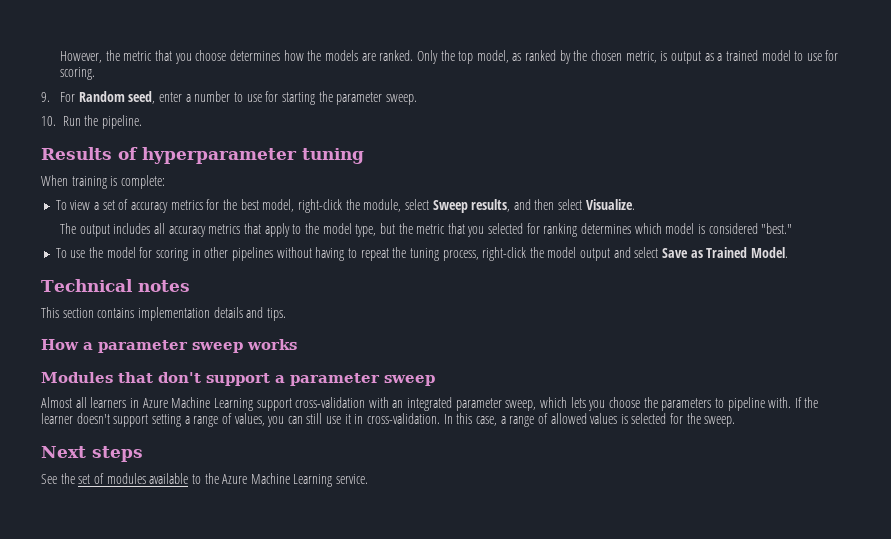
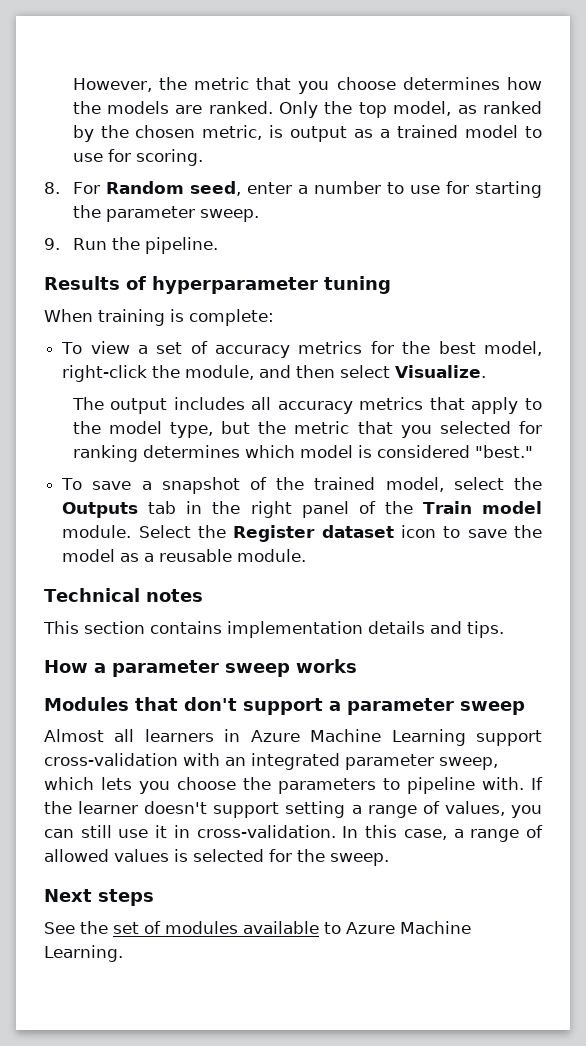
[41,92,50,102] 9. -> [44,182,60,194] 8.
[41,116,56,126] 10. -> [44,238,60,250] 9.
[404,199,511,213] select Sweep results, -> (255, 372) none
[70,247,788,261] use the model for scoring in other pipelines without having to repeat the tuning process, right-click the model output and select Save as Trained Model. -> [92,477,543,494] [62,501,542,518] [62,525,542,542] [62,549,307,562] save a snapshot of the trained model, select the Outputs tab in the right panel of the Train model module. Select the Register dataset icon to save the model as a reusable module.
[204,473,369,487] the Azure Machine Learning service. -> [346,921,471,934] [44,945,123,962] Azure Machine Learning.

